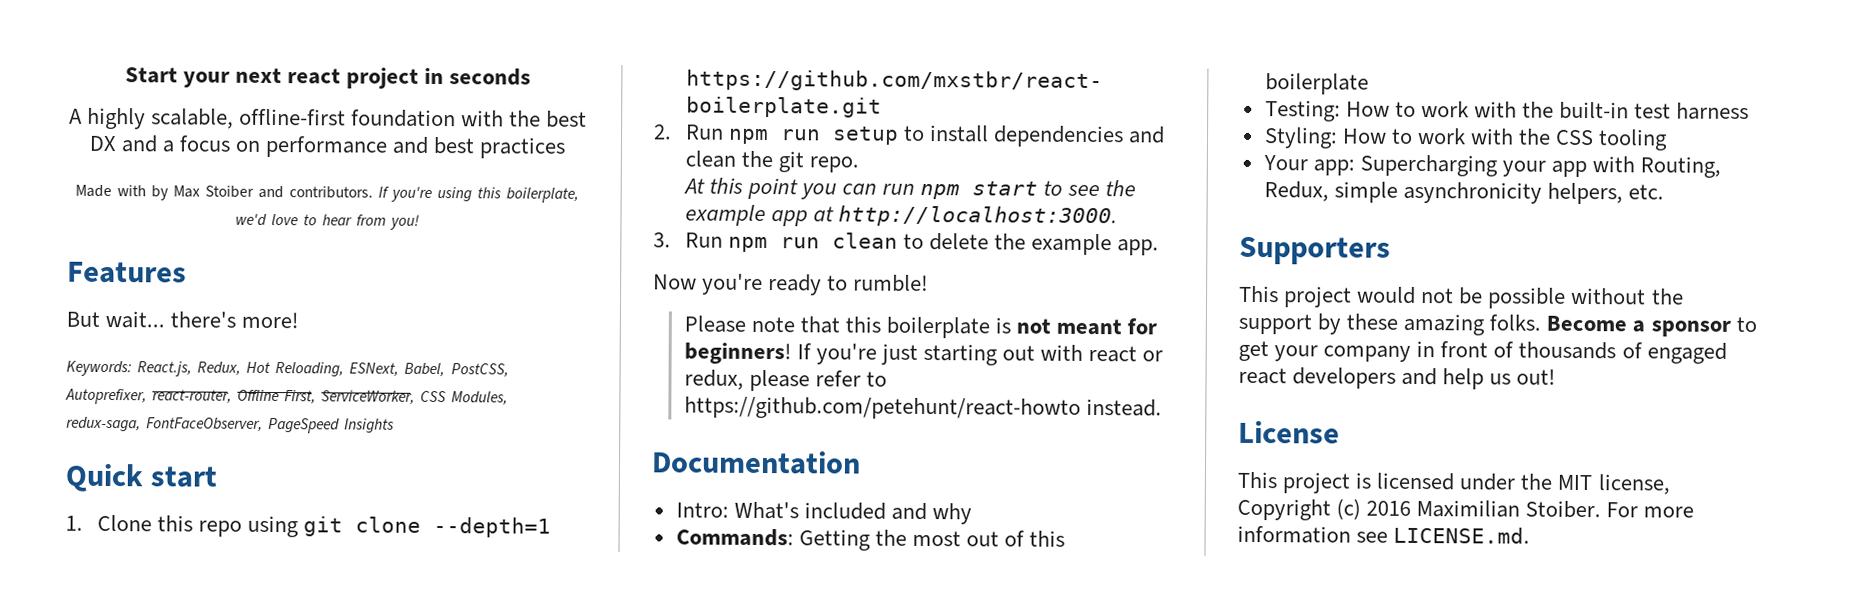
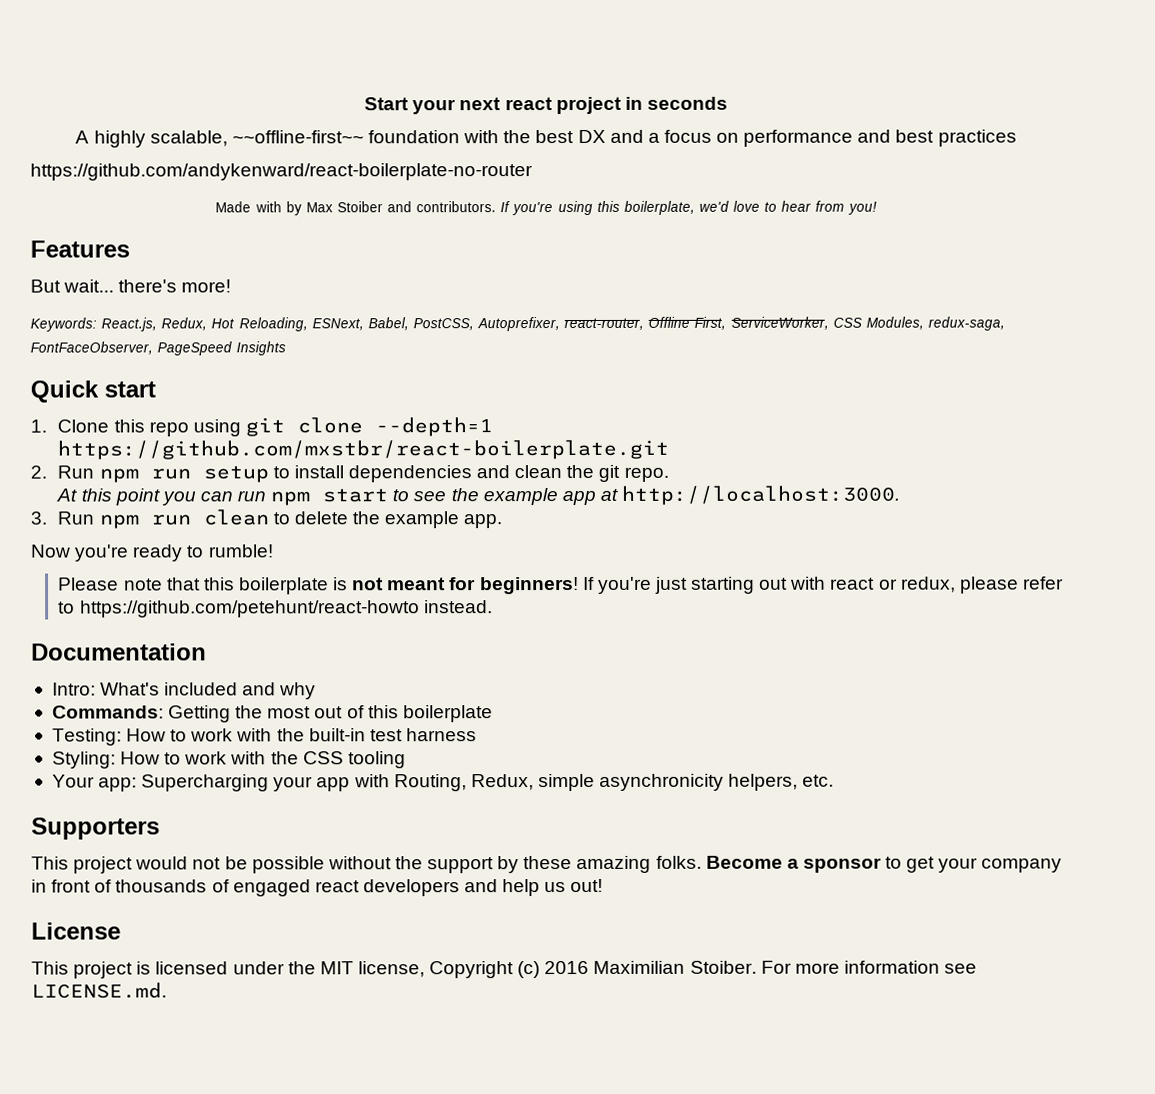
[238,108,346,126] offline-first -> [231,130,364,144] ~~offline-first~~
(567, 148) none -> [30,163,533,181] // https://github.com/andykenward/react-boilerplate-no-router

